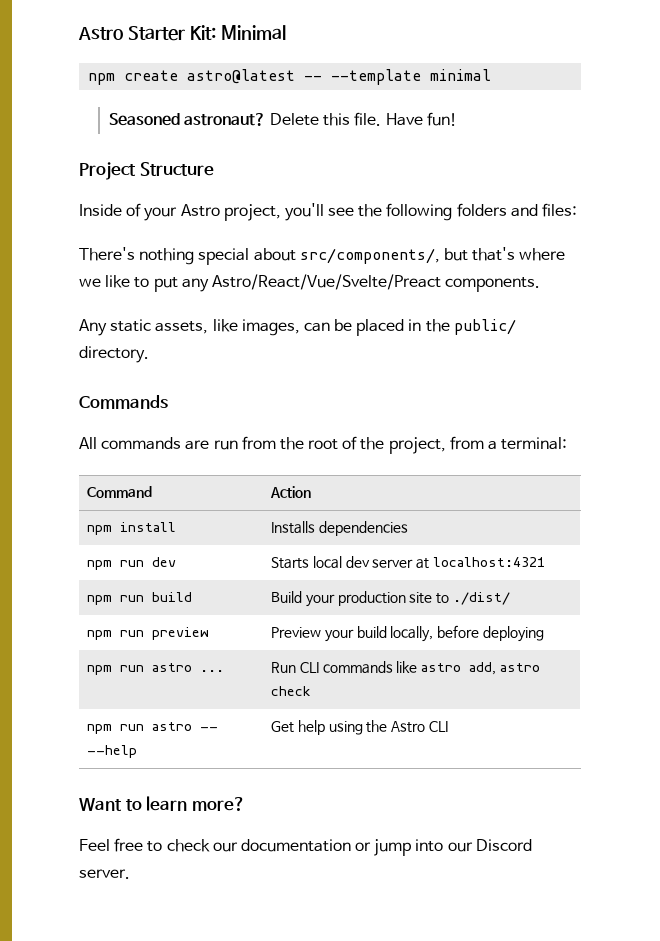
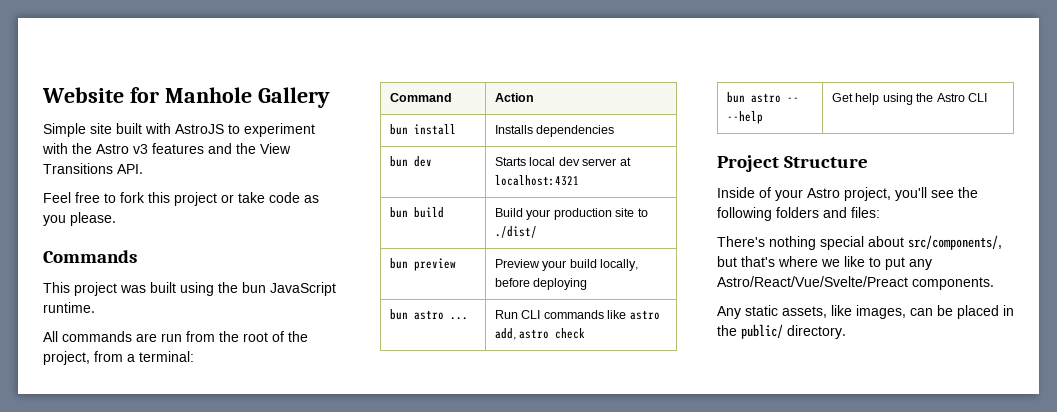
[78,25,286,41] [88,69,492,85] [108,112,457,126] Astro Starter Kit: Minimal // npm create astro@latest -- --template minimal // Seasoned astronaut? Delete this file. Have fun! -> [42,87,330,108] [43,123,315,137] [42,143,291,154] [43,163,143,174] [43,192,319,206] [43,212,116,226] [43,250,137,263] [43,282,336,296] [43,302,95,313] [43,331,308,342] [43,351,194,365] [390,93,453,102] [495,93,535,102] [390,124,457,135] [495,125,615,137] [390,156,433,167] [495,157,631,166] [495,175,580,186] [390,207,445,218] [495,208,648,220] [495,226,538,238] [390,258,457,271] [495,259,639,271] [495,278,588,290] [390,309,469,320] [495,310,660,320] [495,328,586,340] [727,92,800,103] [727,111,764,124] [832,93,987,105] Website for Manhole Gallery // Simple site built with AstroJS to experiment with the Astro v3 features and the View Transitions API. // Feel free to fork this project or take code as you please. // Commands // This project was built using the bun JavaScript runtime. // All commands are run from the root of the project, from a terminal: // Command | Action // bun install | Installs dependencies // bun dev | Starts local dev server at localhost:4321 // bun build | Build your production site to ./dist/ // bun preview | Preview your build locally, before deploying // bun astro ... | Run CLI commands like astro add, astro check // bun astro -- --help | Get help using the Astro CLI
[79,395,168,409] [79,436,568,454] [87,486,153,498] [270,486,312,498] [87,522,177,535] [271,521,408,536] [87,557,177,570] [271,556,546,569] [87,592,193,605] [271,591,511,607] [87,627,210,640] [271,625,545,642] [87,663,225,675] [271,661,541,675] [271,686,312,696] [87,722,219,734] [87,745,138,758] [271,720,449,735] [79,796,245,811] [79,838,532,856] [79,869,130,879] // Commands // All commands are run from the root of the project, from a terminal: // Command | Action // npm install | Installs dependencies // npm run dev | Starts local dev server at localhost:4321 // npm run build | Build your production site to ./dist/ // npm run preview | Preview your build locally, before deploying // npm run astro ... | Run CLI commands like astro add, astro check // npm run astro -- --help | Get help using the Astro CLI // Want to learn more? // Feel free to check our documentation or jump into our Discord server. -> (846, 332) none

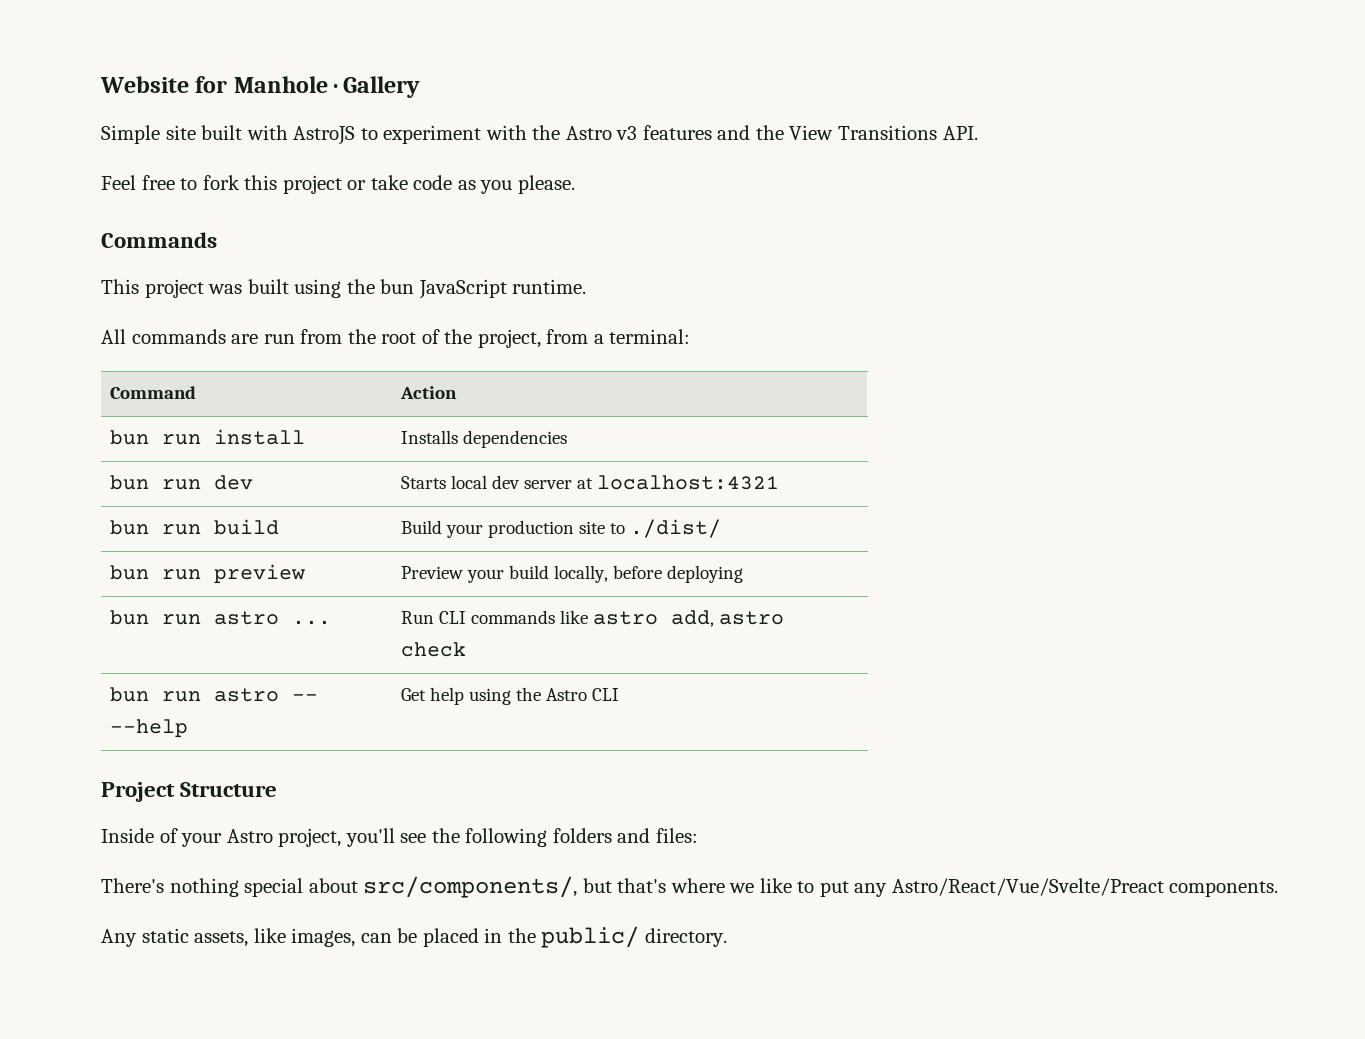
(252, 95) none -> [334,84,339,93] ·
(409, 129) none -> [161,434,201,445] run
(409, 161) none -> [161,479,201,490] run
(409, 212) none -> [161,524,201,535] run
(409, 263) none -> [161,569,201,580] run
(409, 314) none -> [161,614,201,625] run
(746, 97) none -> [161,691,201,702] run

